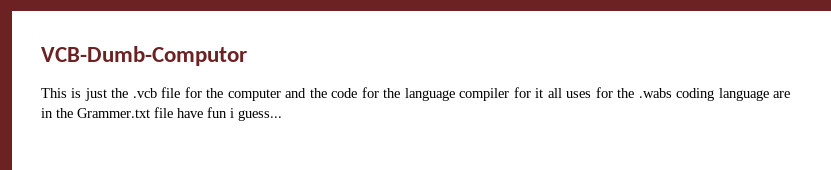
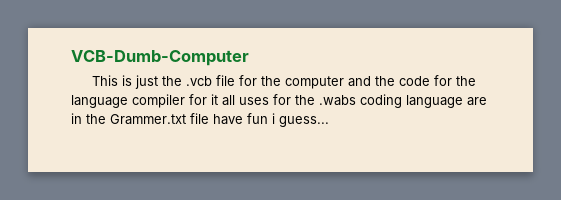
[41,46,247,66] VCB-Dumb-Computor -> [71,50,249,66] VCB-Dumb-Computer

